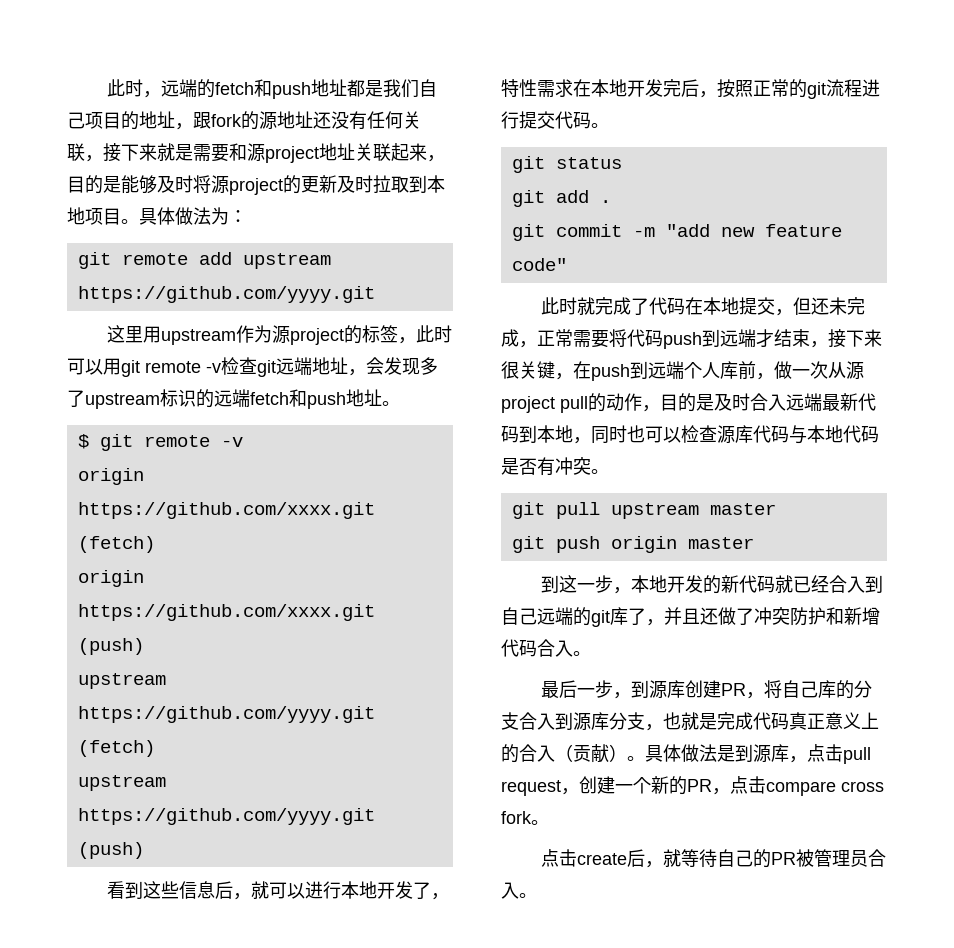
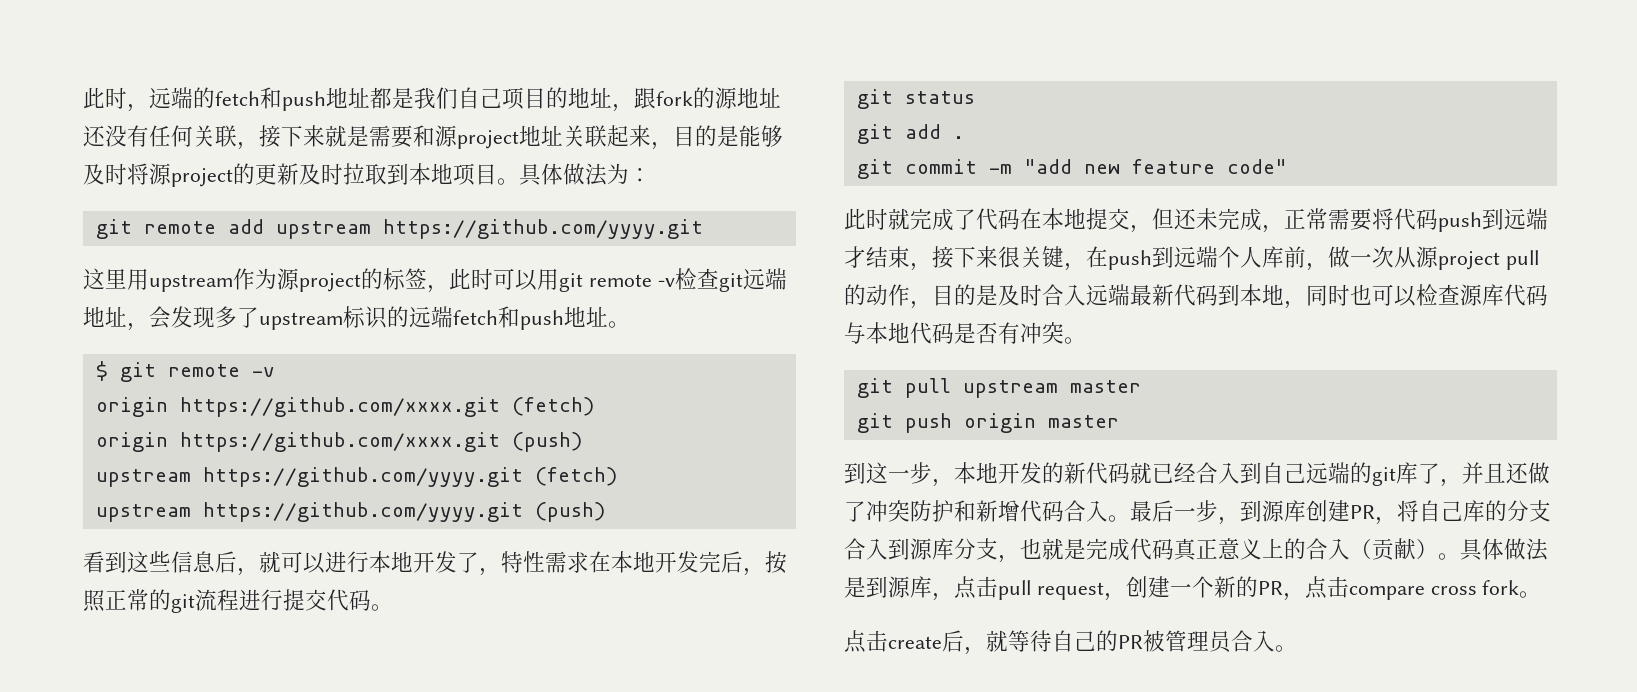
(591, 653) // -> (1130, 518) none

